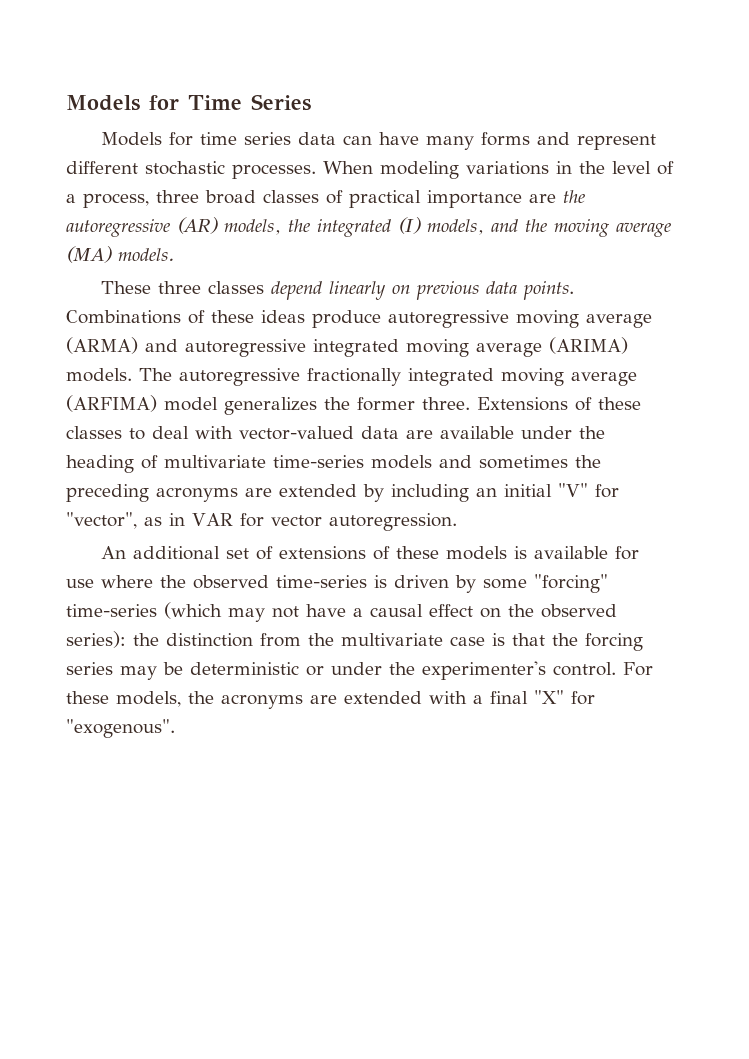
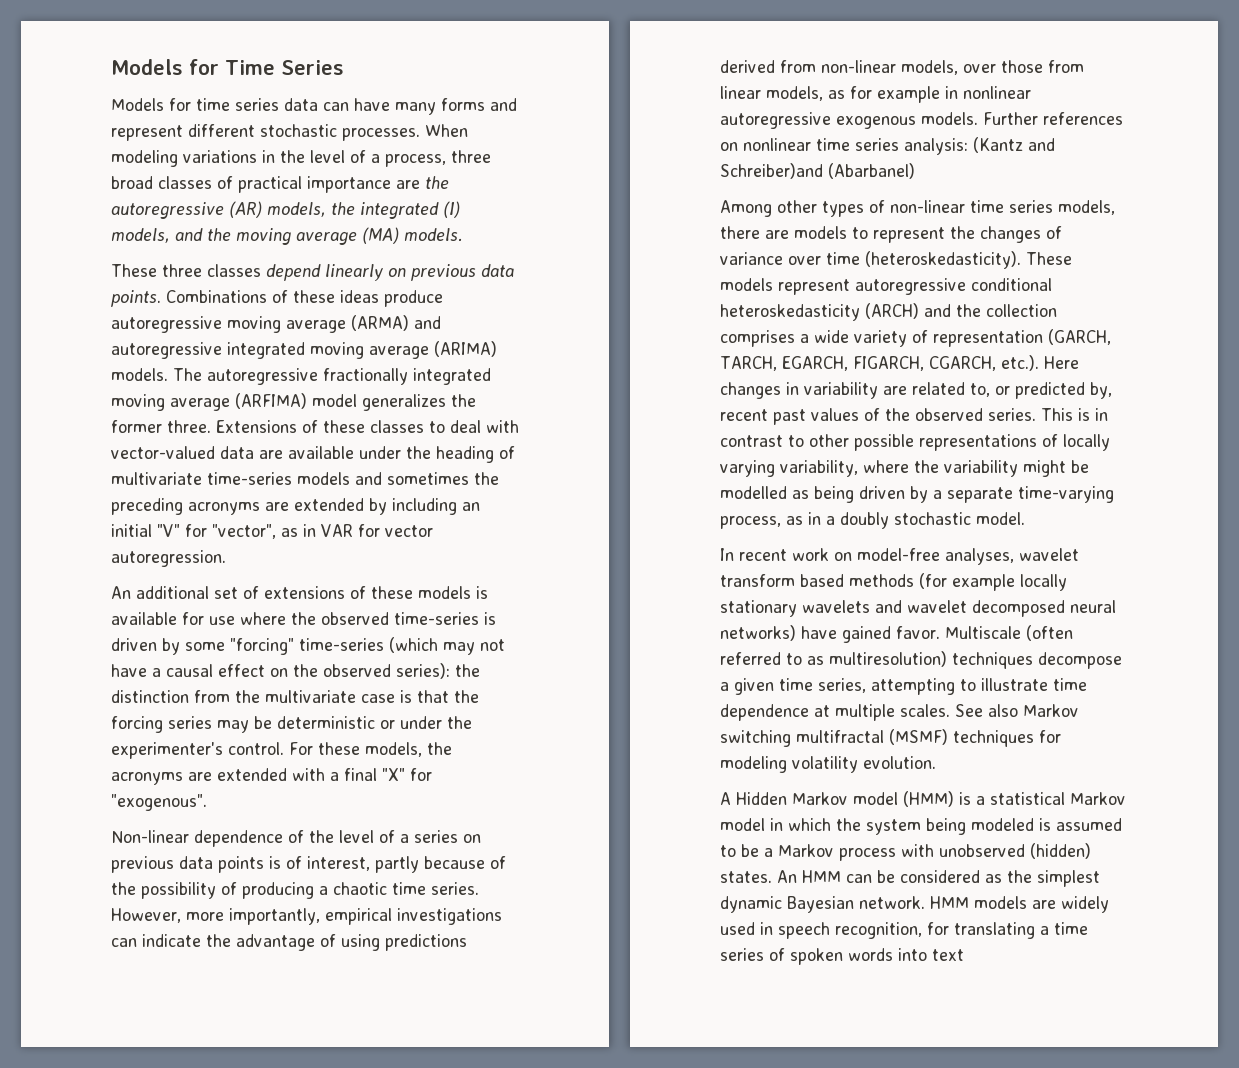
(175, 728) none -> [111,830,481,847] [111,856,506,873] [111,882,479,899] [111,908,502,925] [111,934,467,951] [720,60,1084,75] [720,86,1031,103] [720,112,1123,129] [720,137,1055,155] [720,163,915,179] [720,200,1115,217] [720,226,1062,243] [720,251,1072,269] [720,278,1052,295] [720,303,1057,321] [720,329,1111,347] [720,355,1079,371] [720,382,1112,399] [720,408,1108,425] [720,434,1110,451] [720,460,1089,477] [720,486,1114,503] [720,512,1025,529] [720,548,1079,565] [720,573,1067,591] [720,600,1116,617] [720,625,1073,643] [720,651,1122,669] [720,678,1087,695] [720,704,1079,721] [720,729,1061,747] [720,756,936,773] [720,791,1126,807] [720,818,1122,835] [720,843,1091,861] [720,870,1100,887] [720,896,1109,913] [720,922,1088,939] [720,948,964,965] // Non-linear dependence of the level of a series on previous data points is of interest, partly because of the possibility of producing a chaotic time series. However, more importantly, empirical investigations can indicate the advantage of using predictions derived from non-linear models, over those from linear models, as for example in nonlinear autoregressive exogenous models. Further references on nonlinear time series analysis: (Kantz and Schreiber)and (Abarbanel) // Among other types of non-linear time series models, there are models to represent the changes of variance over time (heteroskedasticity). These models represent autoregressive conditional heteroskedasticity (ARCH) and the collection comprises a wide variety of representation (GARCH, TARCH, EGARCH, FIGARCH, CGARCH, etc.). Here changes in variability are related to, or predicted by, recent past values of the observed series. This is in contrast to other possible representations of locally varying variability, where the variability might be modelled as being driven by a separate time-varying process, as in a doubly stochastic model. // In recent work on model-free analyses, wavelet transform based methods (for example locally stationary wavelets and wavelet decomposed neural networks) have gained favor. Multiscale (often referred to as multiresolution) techniques decompose a given time series, attempting to illustrate time dependence at multiple scales. See also Markov switching multifractal (MSMF) techniques for modeling volatility evolution. // A Hidden Markov model (HMM) is a statistical Markov model in which the system being modeled is assumed to be a Markov process with unobserved (hidden) states. An HMM can be considered as the simplest dynamic Bayesian network. HMM models are widely used in speech recognition, for translating a time series of spoken words into text

